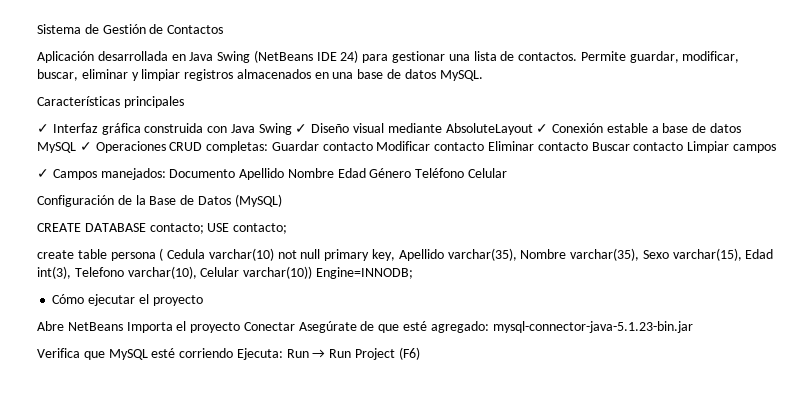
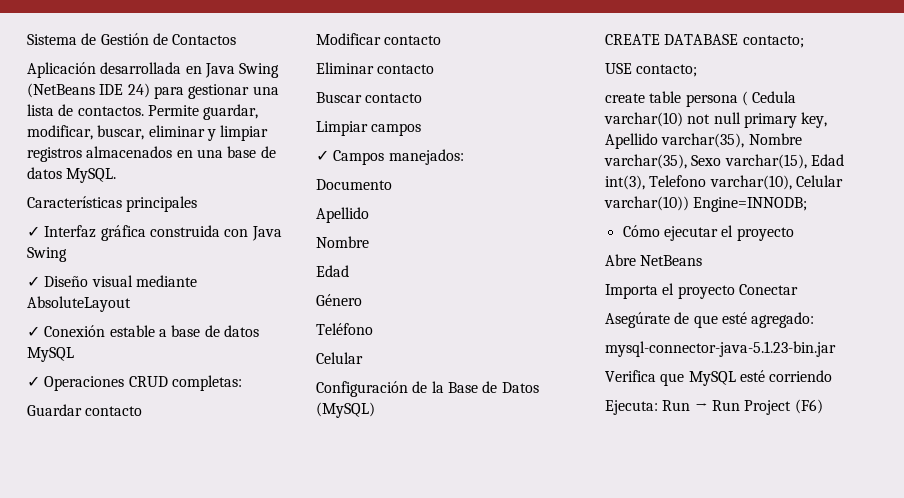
(292, 129) none -> (67, 254) //
(533, 129) none -> (131, 304) //
(76, 147) none -> (74, 354) //
(269, 147) none -> (242, 383) //
(373, 146) none -> (143, 411) //
(485, 146) none -> (442, 40) //
(588, 146) none -> (435, 69) //
(684, 146) none -> (423, 98) //
(166, 174) none -> (464, 157) //
[239,168,366,180] Apellido Nombre Edad -> [316,207,369,223] [316,236,369,248] [316,265,349,277] // Apellido // Nombre // Edad //
(412, 173) none -> (362, 300) //
(465, 173) none -> (373, 329) //
(204, 228) none -> (804, 41) //
(123, 326) none -> (703, 260) //
(295, 326) none -> (798, 289) //
(489, 327) none -> (815, 320) //
(234, 353) none -> (833, 376) //

